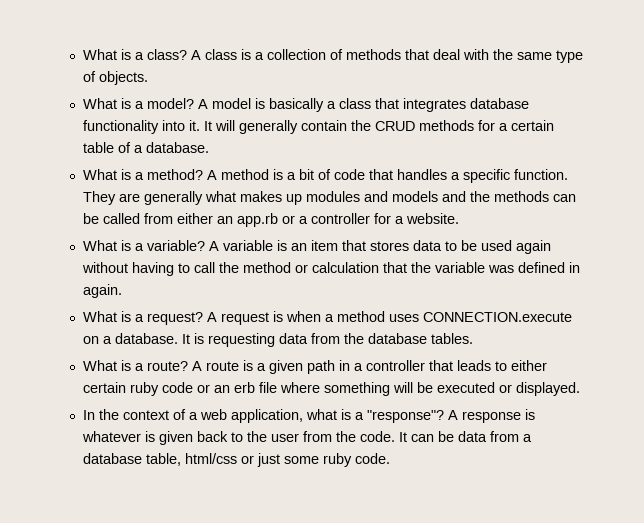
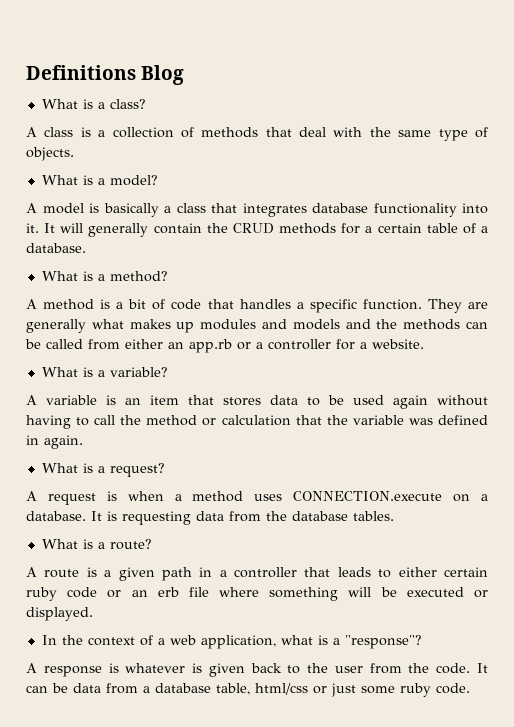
(82, 54) none -> [26,65,185,85] Definitions Blog //
(187, 54) none -> (146, 104) //
(194, 103) none -> (158, 180) //
(203, 174) none -> (168, 276) //
(205, 245) none -> (168, 372) //
(203, 318) none -> (165, 470) //
(188, 366) none -> (152, 544) //
(444, 416) none -> (422, 642) //

